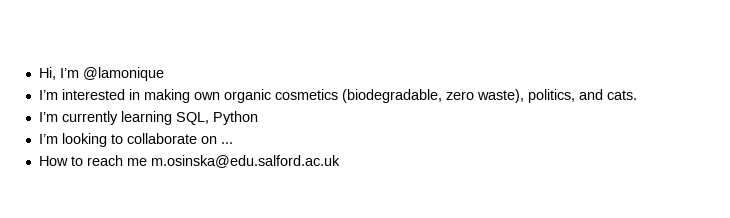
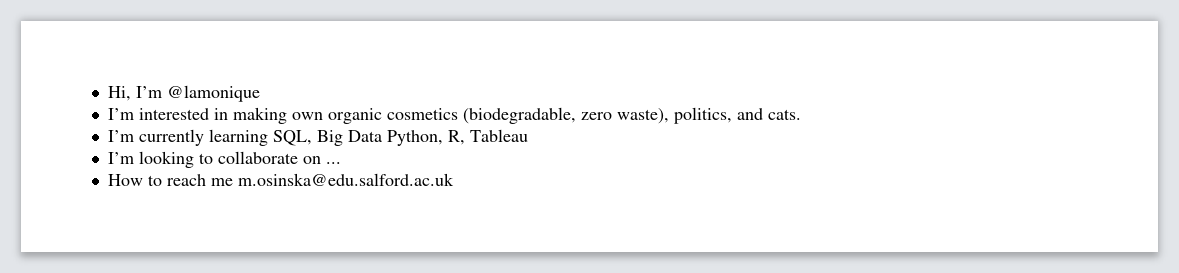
[212,111,258,125] Python -> [316,129,528,146] Big Data Python, R, Tableau

